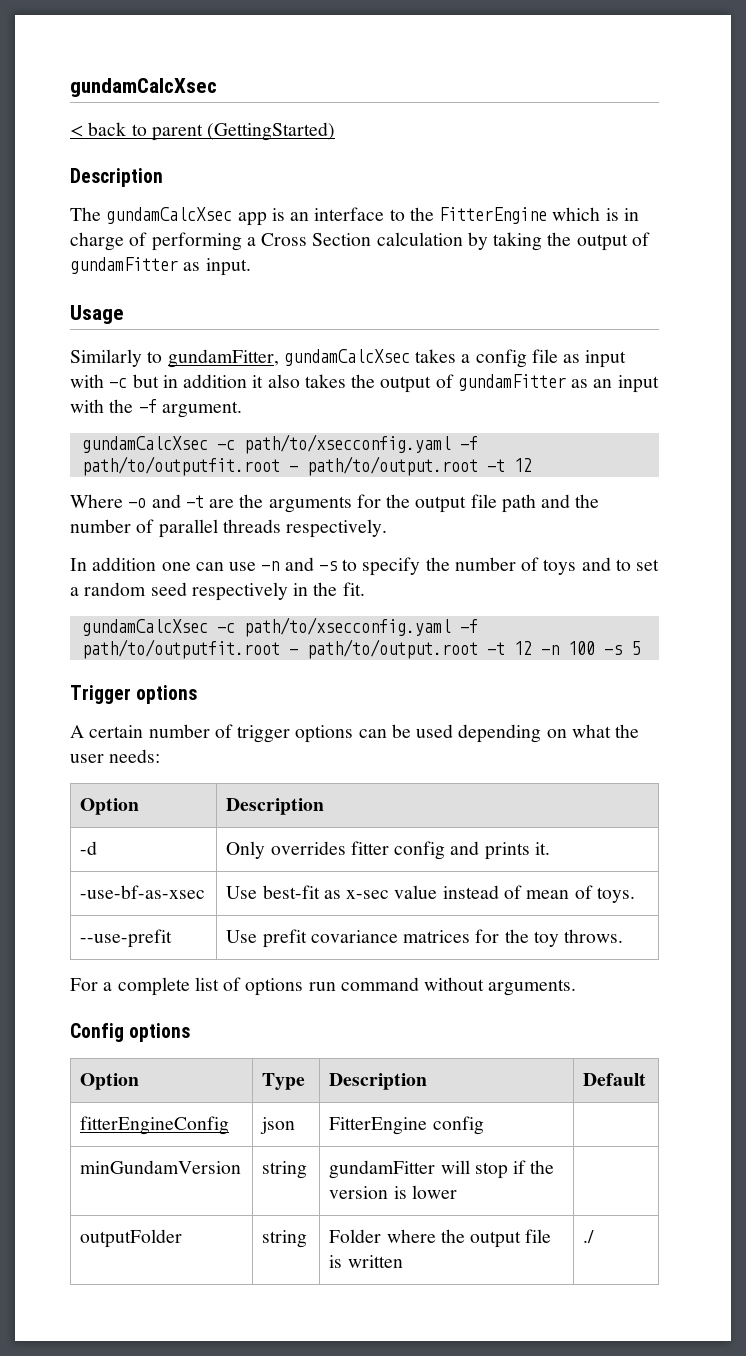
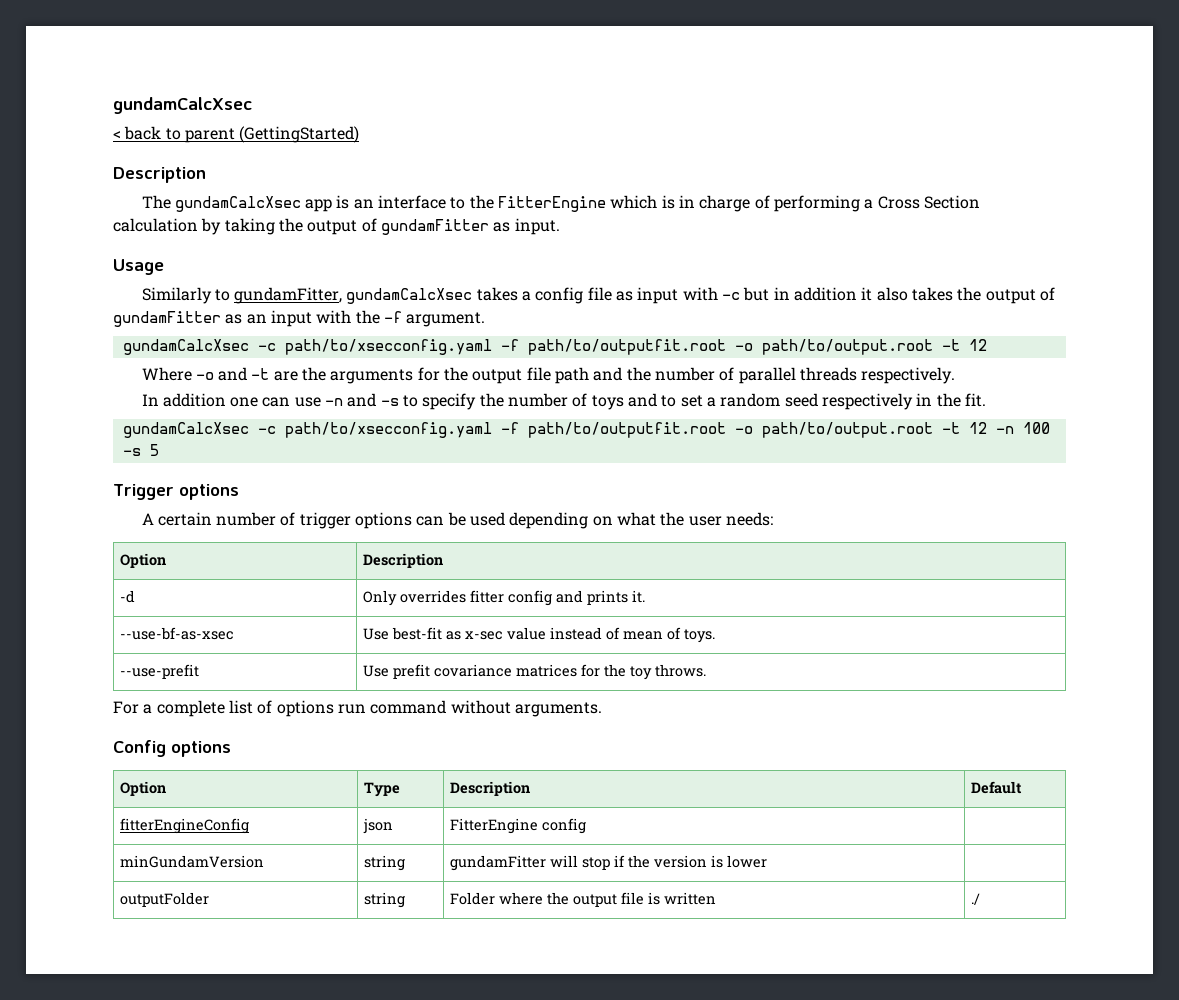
[288,466,298,472] - -> [734,343,753,351] -o
[288,649,298,655] - -> [734,426,753,434] -o
[80,885,206,899] -use-bf-as-xsec -> [120,627,235,640] --use-bf-as-xsec

